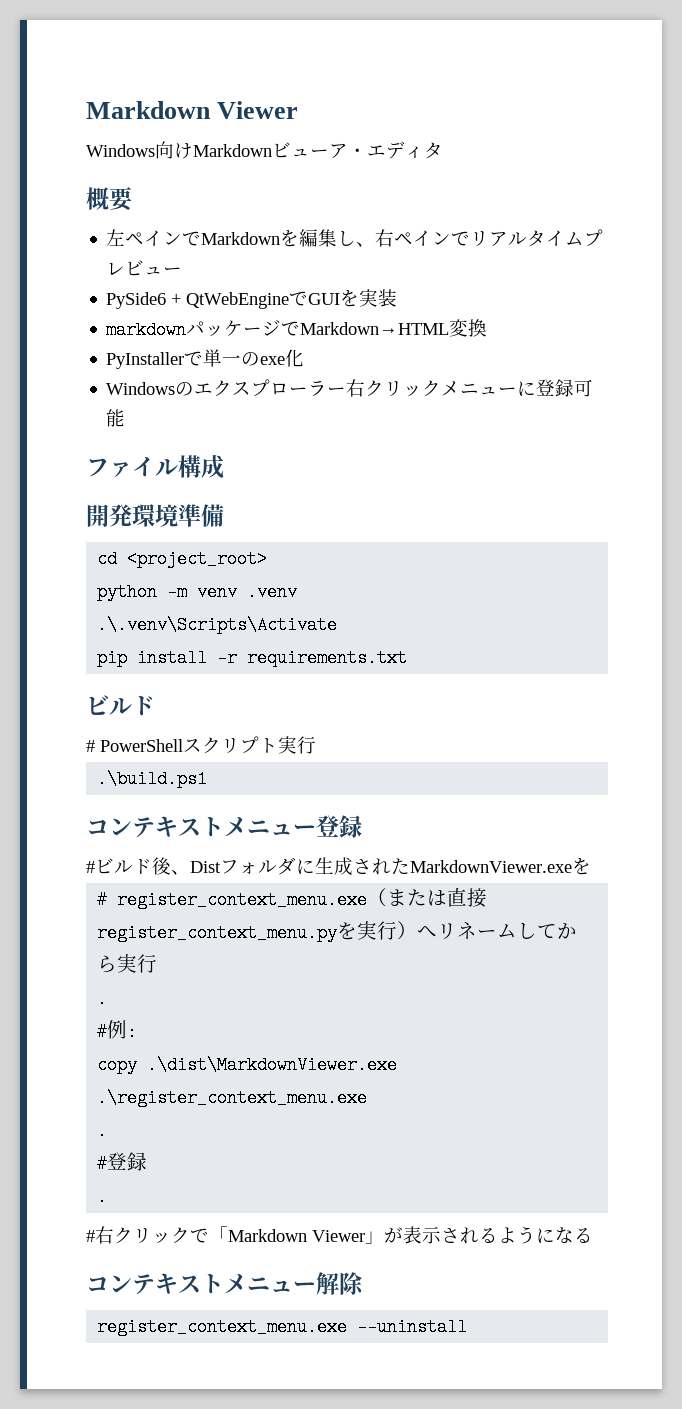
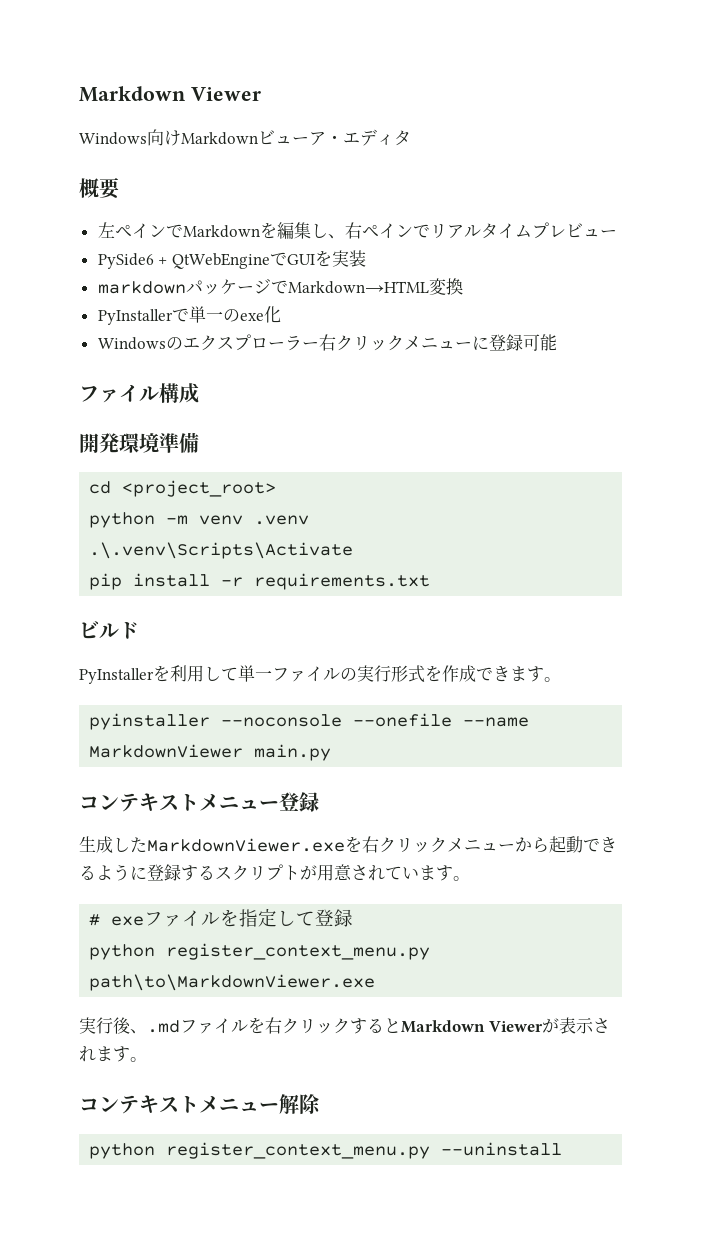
[86,736,316,754] [97,770,208,788] # PowerShellスクリプト実行 // .\build.ps1 -> [79,665,561,684] [89,713,530,730] [89,744,332,761] PyInstallerを利用して単一ファイルの実行形式を作成できます。 // pyinstaller --noconsole --onefile --name MarkdownViewer main.py
[86,857,591,876] [97,887,488,909] [97,921,578,942] [97,954,158,973] [97,990,108,1008] [97,1020,138,1041] [97,1056,398,1074] [97,1089,368,1107] [97,1122,108,1140] [97,1152,148,1173] [97,1188,108,1206] [86,1226,384,1244] #ビルド後、Distフォルダに生成されたMarkdownViewer.exeを // # register_context_menu.exe（または直接register_context_menu.pyを実行）へリネームしてから実行 // . // #例: // copy .\dist\MarkdownViewer.exe .\register_context_menu.exe // . // #登録 // . // #右クリックで「Markdown Viewer」 -> [79,836,617,853] [79,864,470,881] [89,908,354,927] [89,943,431,960] [89,974,376,991] [79,1017,543,1034] 生成したMarkdownViewer.exeを右クリックメニューから起動できるように登録するスクリプトが用意されています。 // # exeファイルを指定して登録 // python register_context_menu.py path\to\MarkdownViewer.exe // 実行後、.mdファイルを右クリックするとMarkdown Viewer
[479,1226,593,1244] るようになる -> [96,1046,147,1062] ます。
[97,1318,348,1336] register_context_menu.exe -> [89,1142,431,1159] python register_context_menu.py

